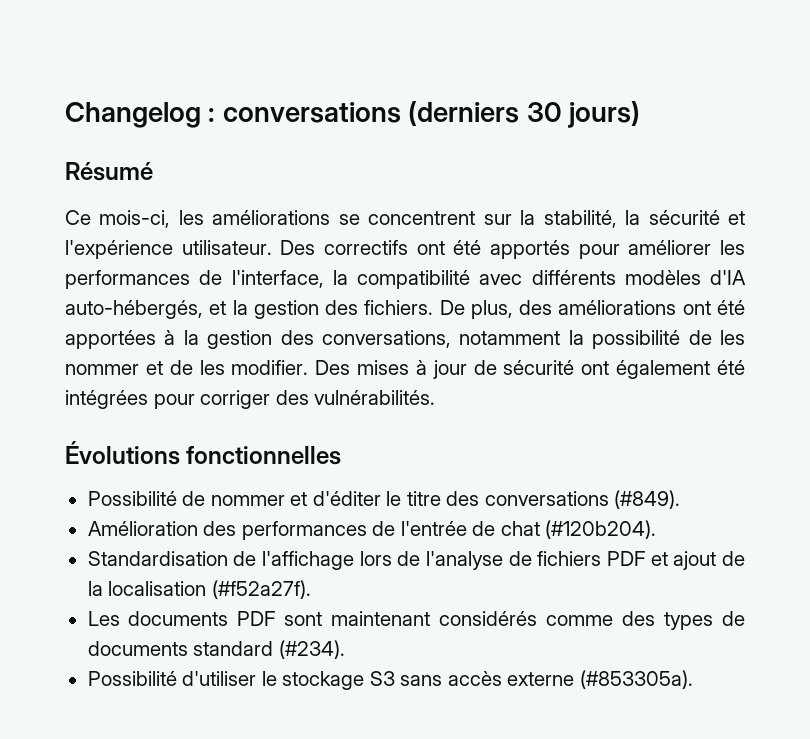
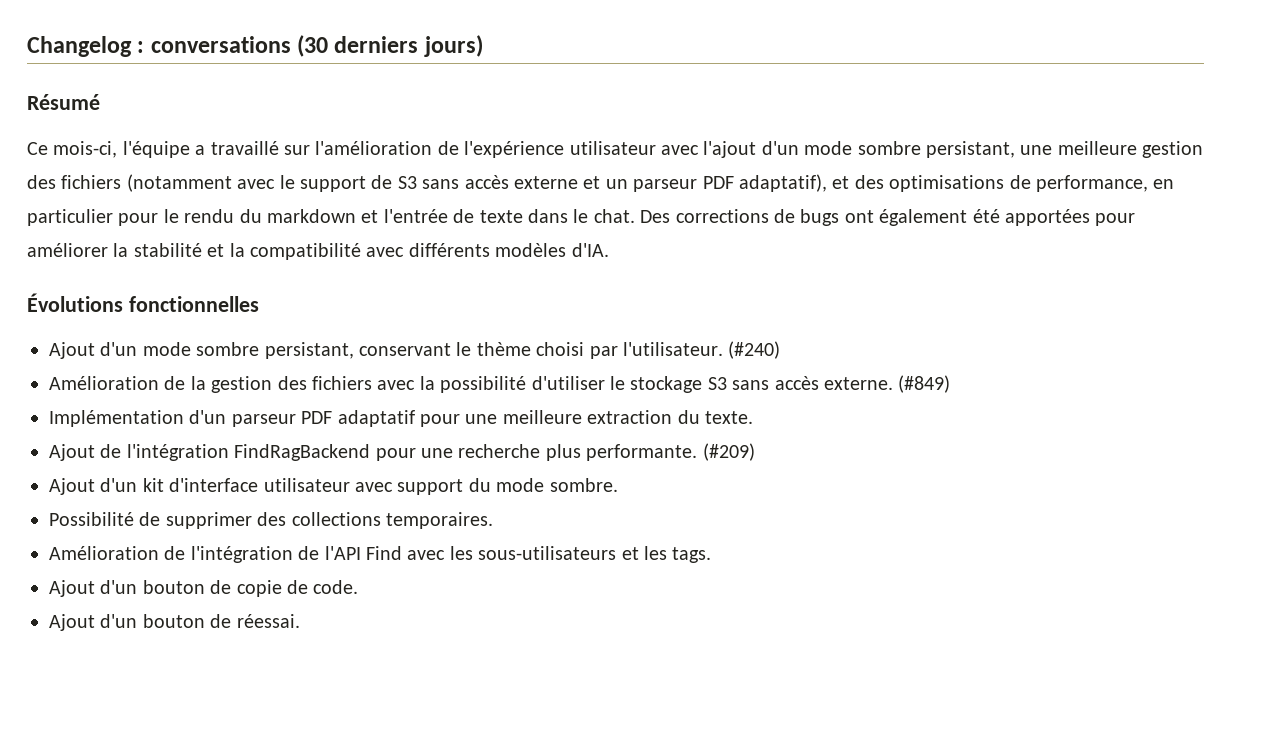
[408,101,562,126] (derniers 30 -> [297,35,419,57] (30 derniers
[178,210,745,228] [65,240,745,259] [65,270,324,289] les améliorations se concentrent sur la stabilité, la sécurité et l'expérience utilisateur. Des correctifs ont été apportés pour améliorer les performances de l'interface, -> [122,141,1204,158] [27,174,1175,192] [27,209,1136,226] [27,243,225,257] l'équipe a travaillé sur l'amélioration de l'expérience utilisateur avec l'ajout d'un mode sombre persistant, une meilleure gestion des fichiers (notamment avec le support de S3 sans accès externe et un parseur PDF adaptatif), et des optimisations de performance, en particulier pour le rendu du markdown et l'entrée de texte dans le chat. Des corrections de bugs ont également été apportées pour améliorer la stabilité et
[710,270,746,285] [65,300,745,319] [65,330,745,349] [65,360,745,379] [65,390,436,409] [65,441,342,465] [87,490,681,509] [87,520,657,540] [87,551,745,570] [87,580,311,599] [87,611,745,630] [87,640,345,659] [87,671,177,686] d'IA auto-hébergés, et la gestion des fichiers. De plus, des améliorations ont été apportées à la gestion des conversations, notamment la possibilité de les nommer et de les modifier. Des mises à jour de sécurité ont également été intégrées pour corriger des vulnérabilités. // Évolutions fonctionnelles // Possibilité de nommer et d'éditer le titre des conversations (#849). // Amélioration des performances de l'entrée de chat (#120b204). // Standardisation de l'affichage lors de l'analyse de fichiers PDF et ajout de la localisation (#f52a27f). // Les documents PDF sont maintenant considérés comme des types de documents standard (#234). // Possibilité -> [571,243,609,257] [27,293,259,312] [49,341,781,359] [49,376,527,393] d'IA. // Évolutions fonctionnelles // Ajout d'un mode sombre persistant, conservant le thème choisi par l'utilisateur. (#240) // Amélioration de la gestion des fichiers avec la possibilité
[507,670,693,689] externe (#853305a). -> [823,375,951,393] [49,410,753,427] [49,443,755,461] [49,478,618,495] [49,512,493,529] [49,546,712,563] [49,580,359,597] [49,614,300,631] externe. (#849) // Implémentation d'un parseur PDF adaptatif pour une meilleure extraction du texte. // Ajout de l'intégration FindRagBackend pour une recherche plus performante. (#209) // Ajout d'un kit d'interface utilisateur avec support du mode sombre. // Possibilité de supprimer des collections temporaires. // Amélioration de l'intégration de l'API Find avec les sous-utilisateurs et les tags. // Ajout d'un bouton de copie de code. // Ajout d'un bouton de réessai.

